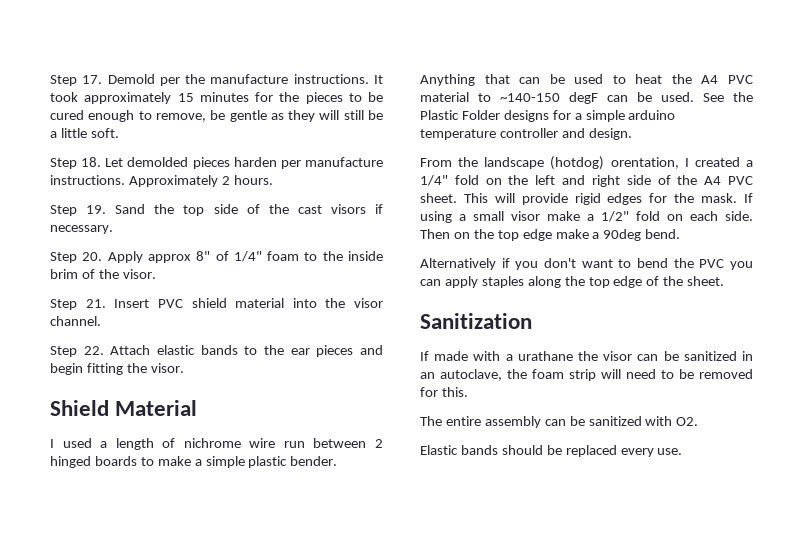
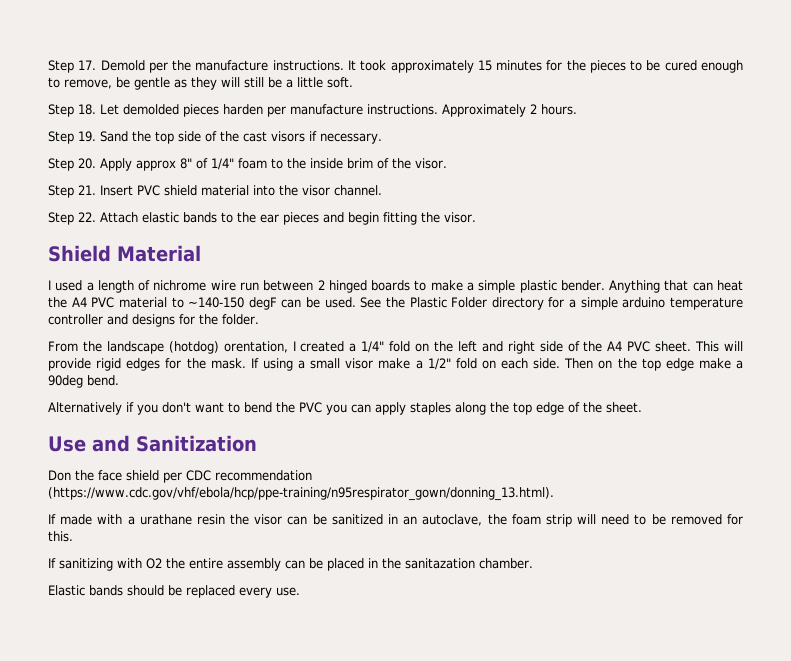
[549,74,626,84] be used to -> (713, 286) none
[503,110,549,122] designs -> [491,297,544,310] directory
[588,128,632,140] design. -> [132,314,259,327] designs for the folder.
(725, 281) none -> [48,435,130,452] Use and
(532, 321) none -> [48,470,312,483] [48,487,554,501] // Don the face shield per CDC recommendation (https://www.cdc.gov/vhf/ebola/hcp/ppe-training/n95respirator_gown/donning_13.html).
(573, 356) none -> [196,514,225,525] resin
[420,416,699,428] The entire assembly can be sanitized with O2. -> [48,558,533,571] If sanitizing with O2 the entire assembly can be placed in the sanitazation chamber.

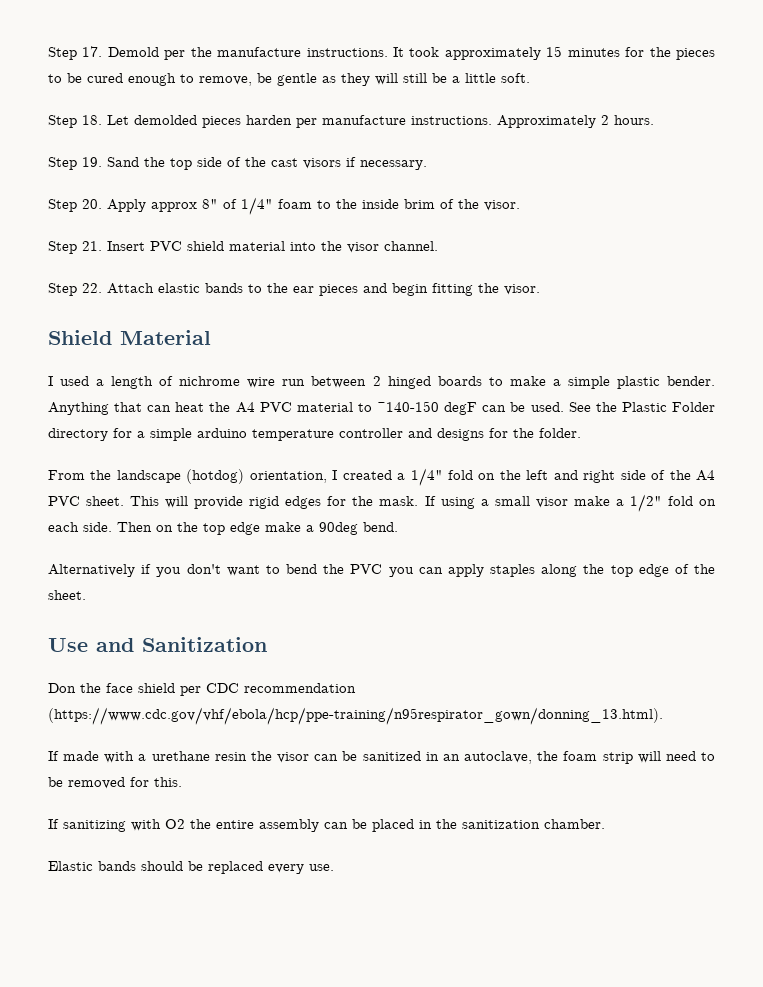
[223,341,288,353] orentation, -> [249,471,327,483] orientation,
[139,514,192,525] urathane -> [151,751,210,761] urethane
[405,558,475,569] sanitazation -> [462,820,540,829] sanitization

